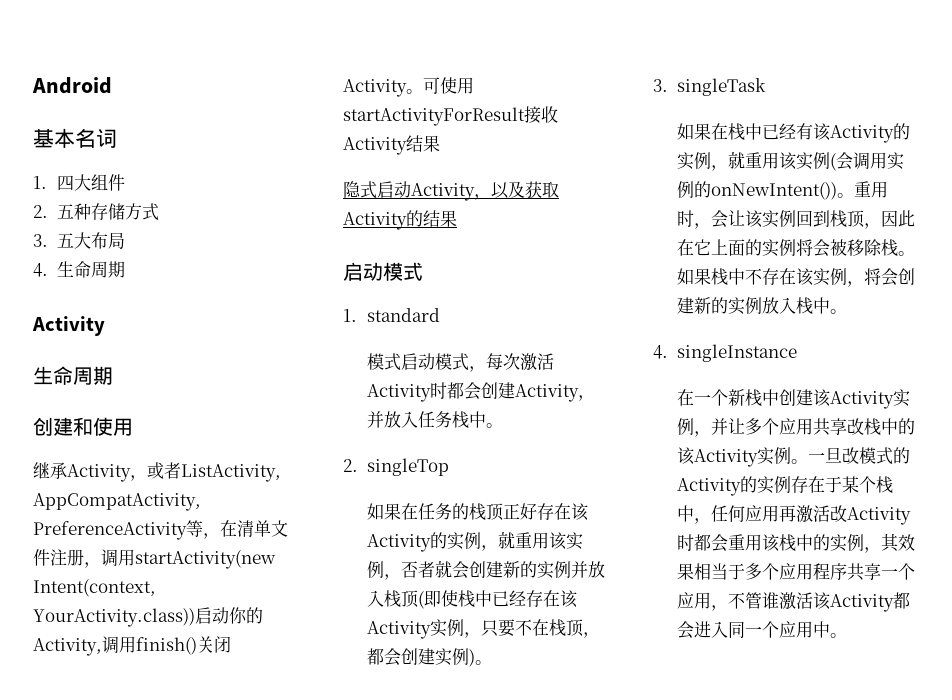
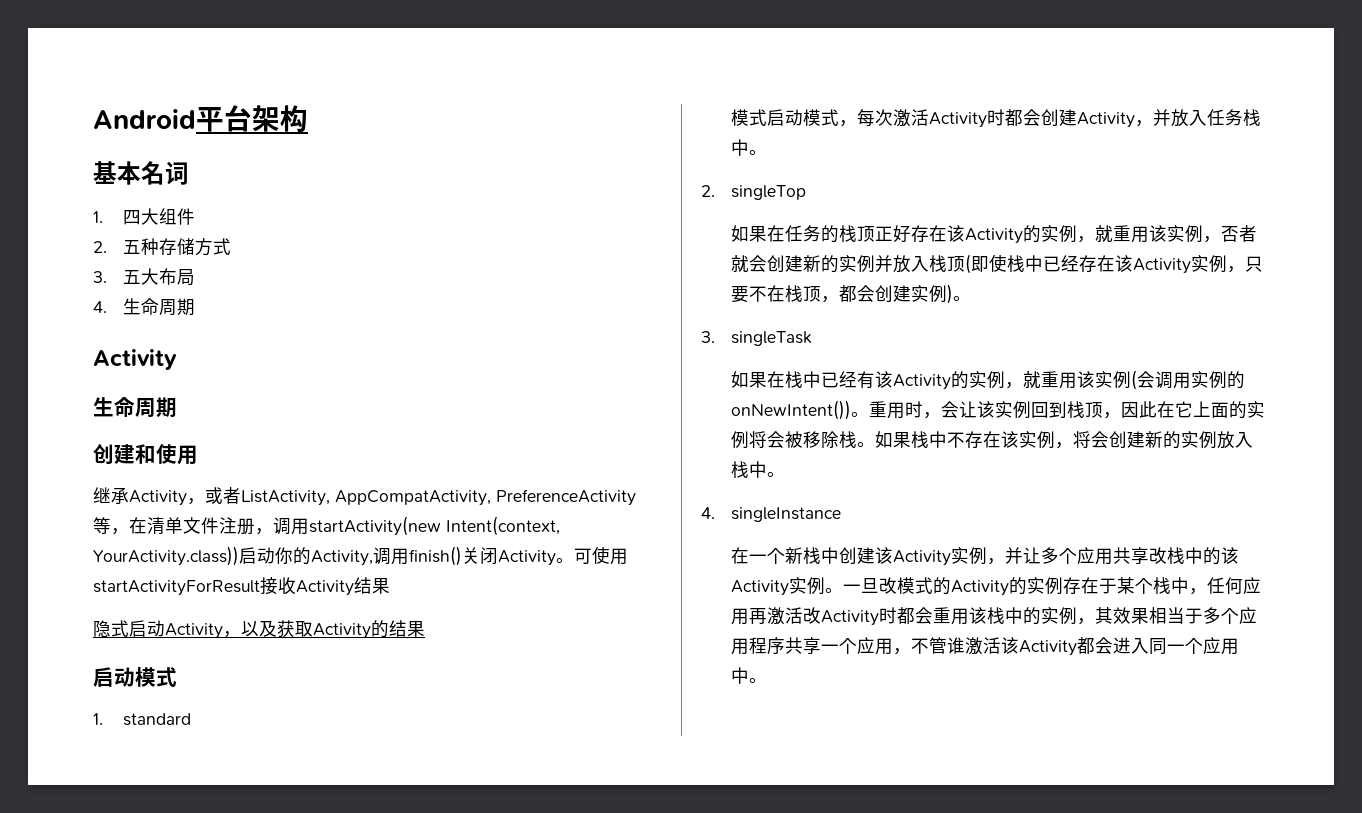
(112, 85) none -> [196,105,308,133] 平台架构

